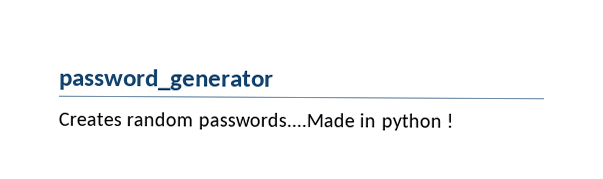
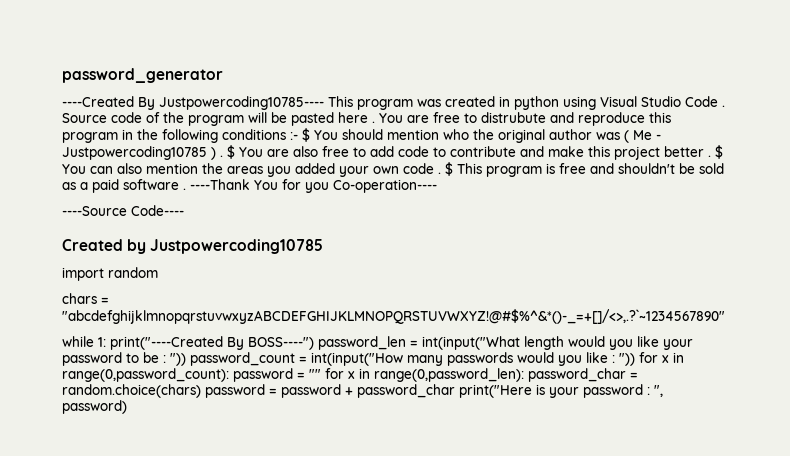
[58,112,454,131] Creates random passwords....Made in python ! -> [62,96,725,110] [62,112,671,126] [62,128,661,143] [62,145,723,160] [62,162,724,177] [62,179,437,193] [62,205,184,216] [62,239,324,254] [62,267,158,281] [62,293,109,304] [62,309,725,324] [62,336,693,350] [62,352,684,366] [62,368,638,382] [62,384,663,398] [62,400,127,414] ----Created By Justpowercoding10785---- This program was created in python using Visual Studio Code . Source code of the program will be pasted here . You are free to distrubute and reproduce this program in the following conditions :- $ You should mention who the original author was ( Me - Justpowercoding10785 ) . $ You are also free to add code to contribute and make this project better . $ You can also mention the areas you added your own code . $ This program is free and shouldn't be sold as a paid software . ----Thank You for you Co-operation---- // ----Source Code---- // Created by Justpowercoding10785 // import random // chars = "abcdefghijklmnopqrstuvwxyzABCDEFGHIJKLMNOPQRSTUVWXYZ!@#$%^&*()-_=+[]/<>,.?`~1234567890" // while 1: print("----Created By BOSS----") password_len = int(input("What length would you like your password to be : ")) password_count = int(input("How many passwords would you like : ")) for x in range(0,password_count): password = "" for x in range(0,password_len): password_char = random.choice(chars) password = password + password_char print("Here is your password : ", password)

